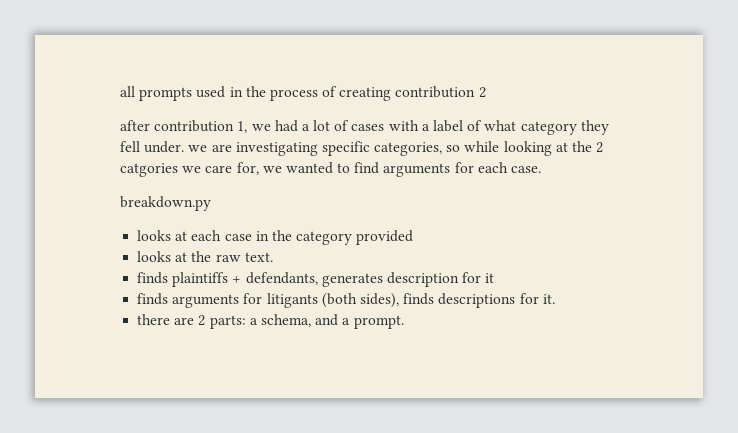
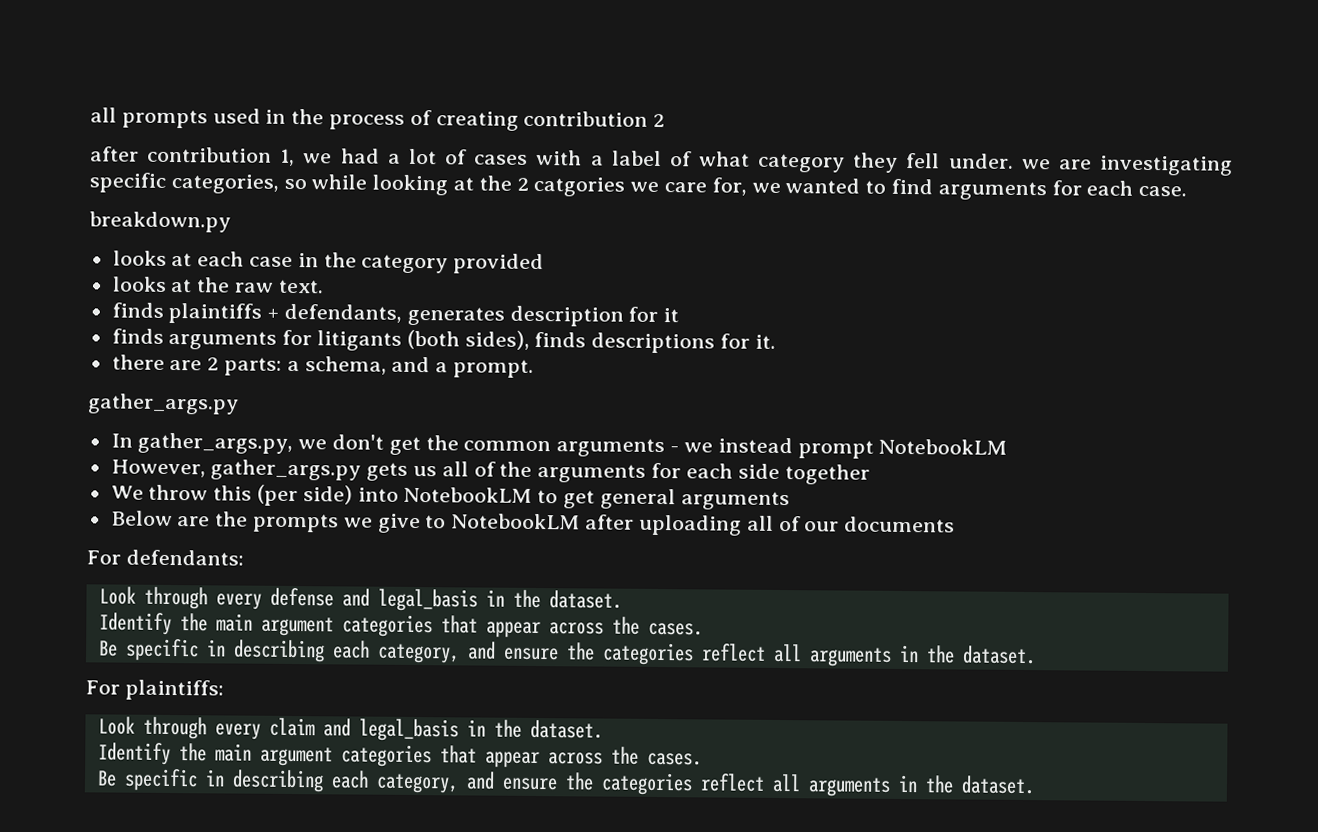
(404, 322) none -> [88,393,239,415] [110,432,1008,459] [110,459,870,485] [110,484,790,511] [110,510,956,536] [86,549,244,566] [98,586,622,612] [98,612,703,639] [98,638,1036,667] [85,679,224,701] [97,716,603,742] [97,742,702,769] [96,768,1035,797] // gather_args.py // In gather_args.py, we don't get the common arguments - we instead prompt NotebookLM // However, gather_args.py gets us all of the arguments for each side together // We throw this (per side) into NotebookLM to get general arguments // Below are the prompts we give to NotebookLM after uploading all of our documents // For defendants: // Look through every defense and legal_basis in the dataset. // Identify the main argument categories that appear across the cases. // Be specific in describing each category, and ensure the categories reflect all arguments in the dataset. // For plaintiffs: // Look through every claim and legal_basis in the dataset. // Identify the main argument categories that appear across the cases. // Be specific in describing each category, and ensure the categories reflect all arguments in the dataset.

